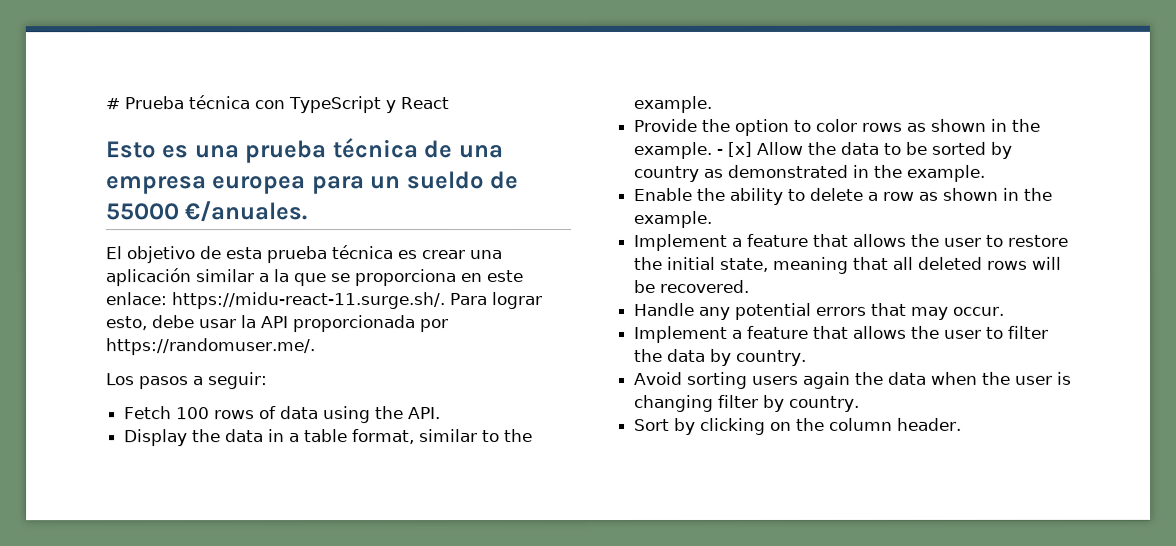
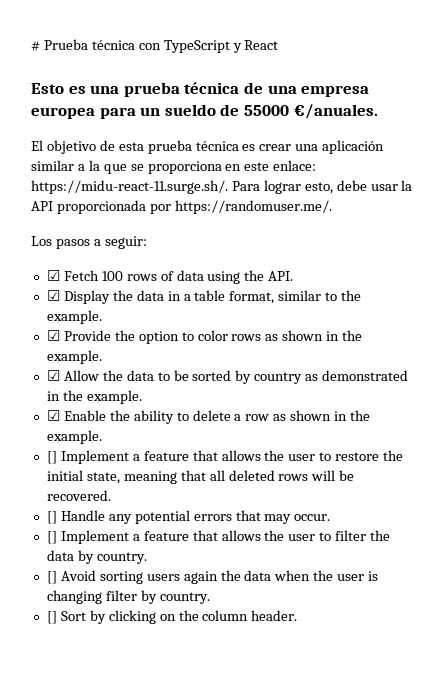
(268, 381) none -> [46,270,60,281] ☑
(442, 413) none -> [46,290,60,301] ☑
(713, 104) none -> [46,330,60,341] ☑
[716,141,753,157] - [x] -> [46,370,60,381] // ☑
(986, 173) none -> [46,410,60,421] ☑
(713, 219) none -> [46,451,57,464] []
(751, 286) none -> [46,511,57,524] []
(1006, 311) none -> [46,531,57,544] []
(808, 357) none -> [46,571,57,584] []
(861, 403) none -> [46,611,57,624] []

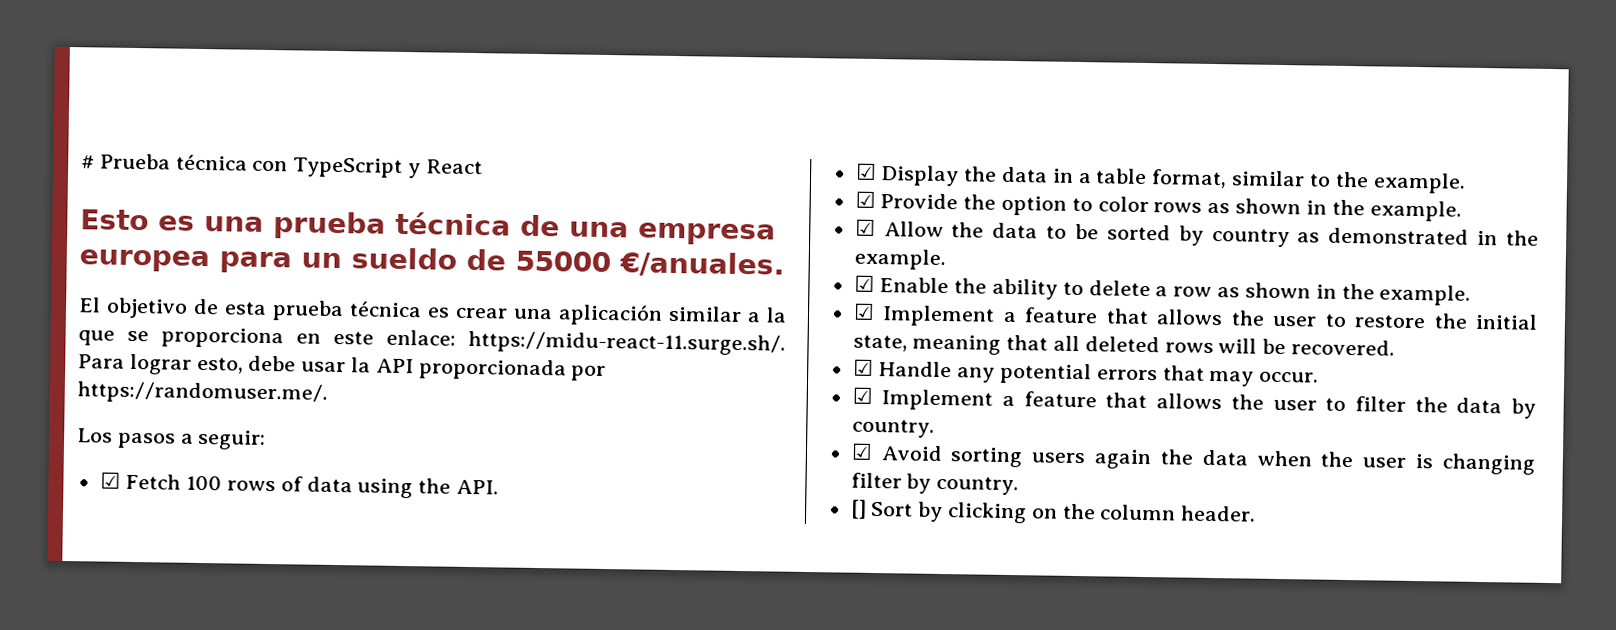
[46,451,57,464] [] -> [852,302,875,320] ☑
[46,511,57,524] [] -> [852,358,874,376] ☑
[46,531,57,544] [] -> [851,386,873,404] ☑
[46,571,57,584] [] -> [850,442,873,460] ☑

